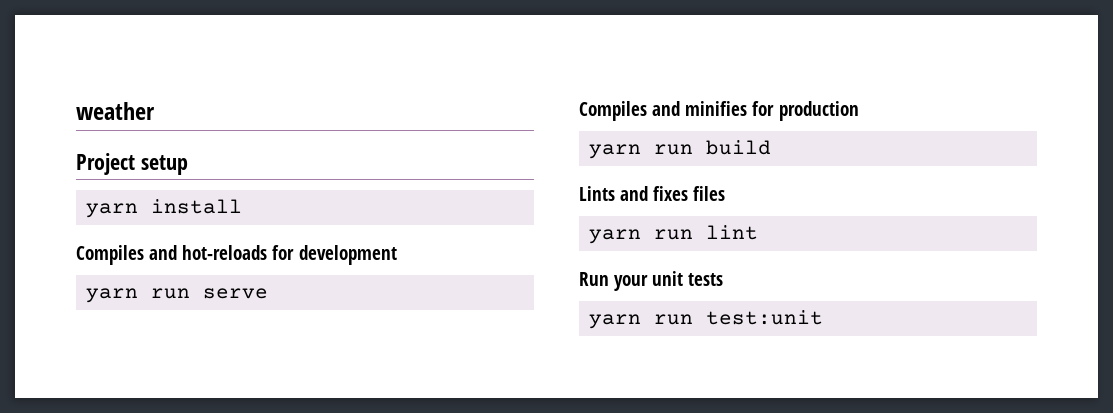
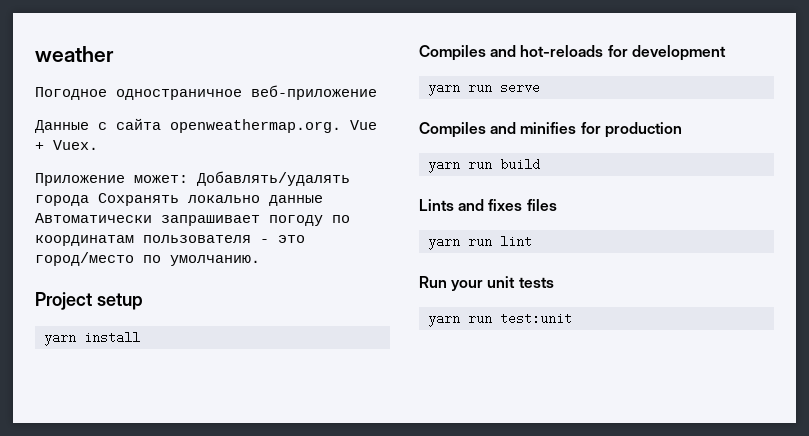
(155, 111) none -> [35,85,377,100] [35,118,377,133] [35,140,98,150] [35,171,350,186] [35,193,323,206] [35,213,350,226] [35,235,305,246] [35,252,260,266] // Погодное одностраничное веб-приложение // Данные с сайта openweathermap.org. Vue + Vuex. // Приложение может: Добавлять/удалять города Сохранять локально данные Автоматически запрашивает погоду по координатам пользователя - это город/место по умолчанию.

